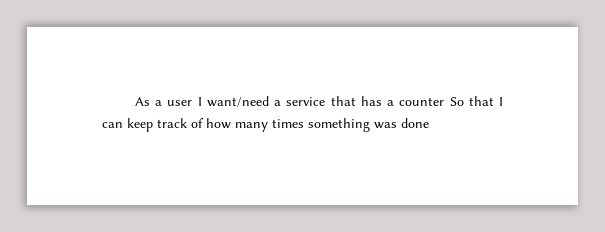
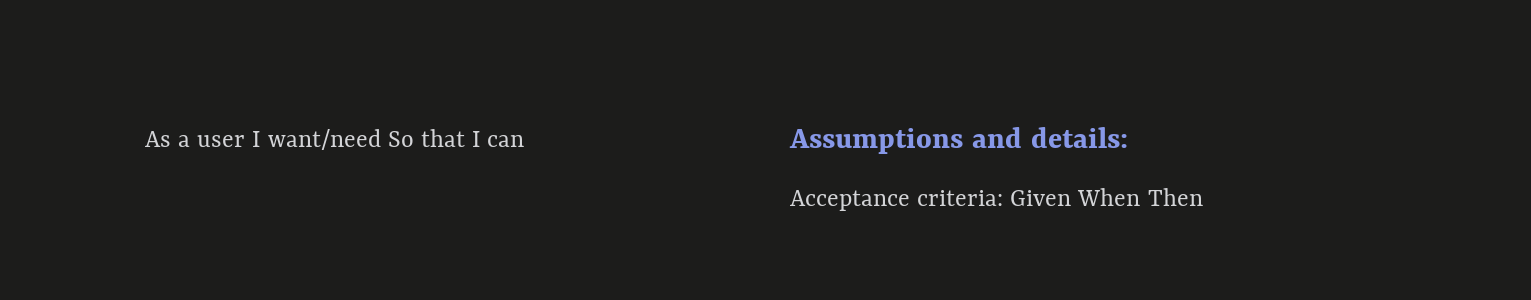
[273,96,503,106] [102,118,429,132] a service that has a counter So that I can keep track of how many times something was done -> [387,129,525,147] [789,127,1128,154] [790,188,1203,211] So that I can // Assumptions and details: // Acceptance criteria: Given When Then

